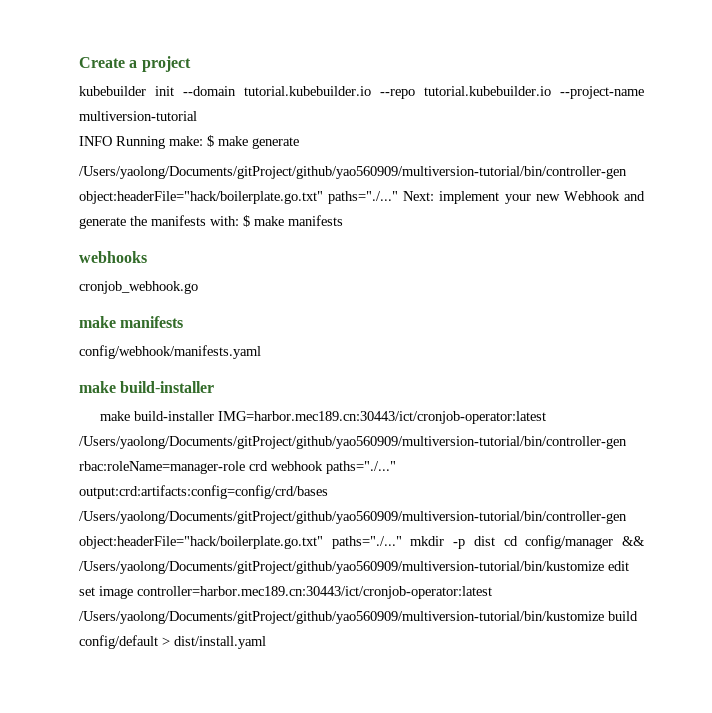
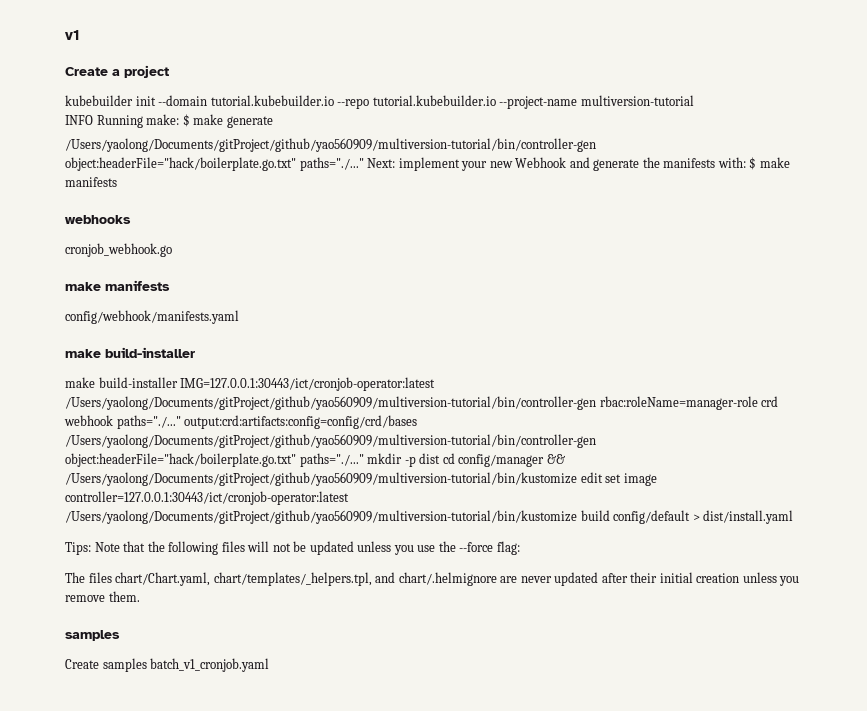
(79, 62) none -> [65,30,80,40] v1 //
[217,411,546,424] IMG=harbor.mec189.cn:30443/ict/cronjob-operator:latest -> [180,377,436,391] IMG=127.0.0.1:30443/ict/cronjob-operator:latest
[137,586,492,599] controller=harbor.mec189.cn:30443/ict/cronjob-operator:latest -> [65,491,349,505] controller=127.0.0.1:30443/ict/cronjob-operator:latest
(266, 642) none -> [65,541,520,555] [65,572,800,586] [65,591,140,602] [65,630,120,641] [65,658,270,672] // Tips: Note that the following files will not be updated unless you use the --force flag: // The files chart/Chart.yaml, chart/templates/_helpers.tpl, and chart/.helmignore are never updated after their initial creation unless you remove them. // samples // Create samples batch_v1_cronjob.yaml

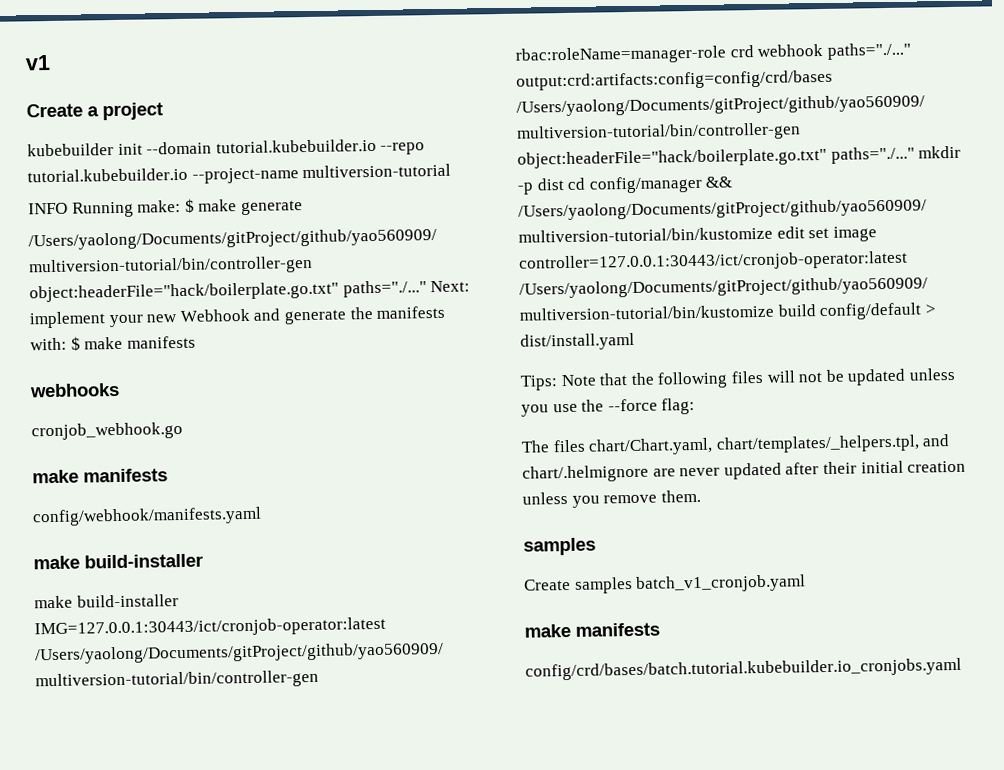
(270, 665) none -> [524,622,660,638] [525,657,962,681] // make manifests // config/crd/bases/batch.tutorial.kubebuilder.io_cronjobs.yaml

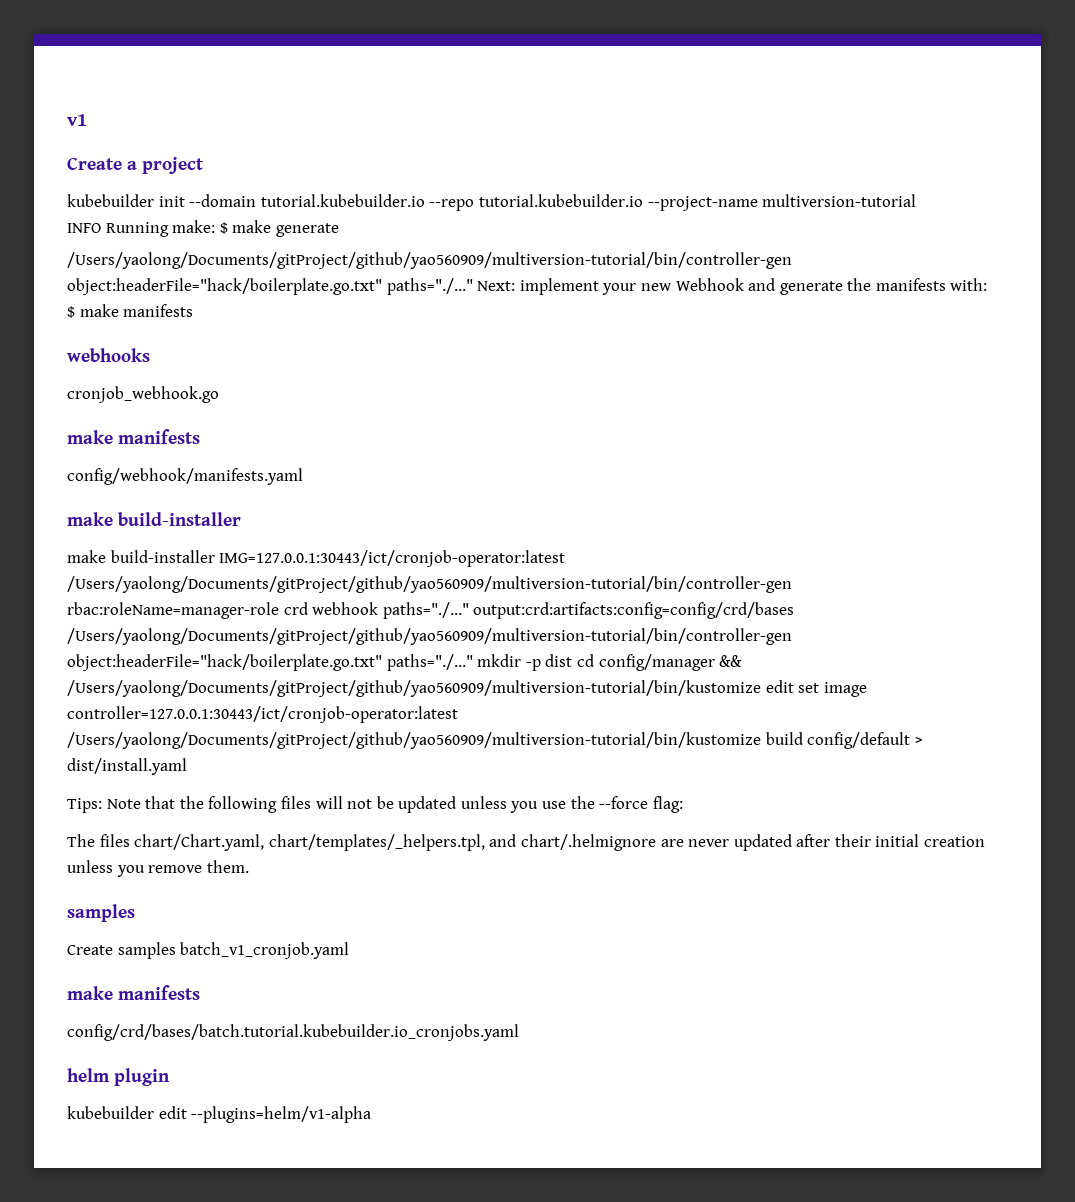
(962, 669) none -> [67,1068,170,1086] [67,1106,372,1123] // helm plugin // kubebuilder edit --plugins=helm/v1-alpha

